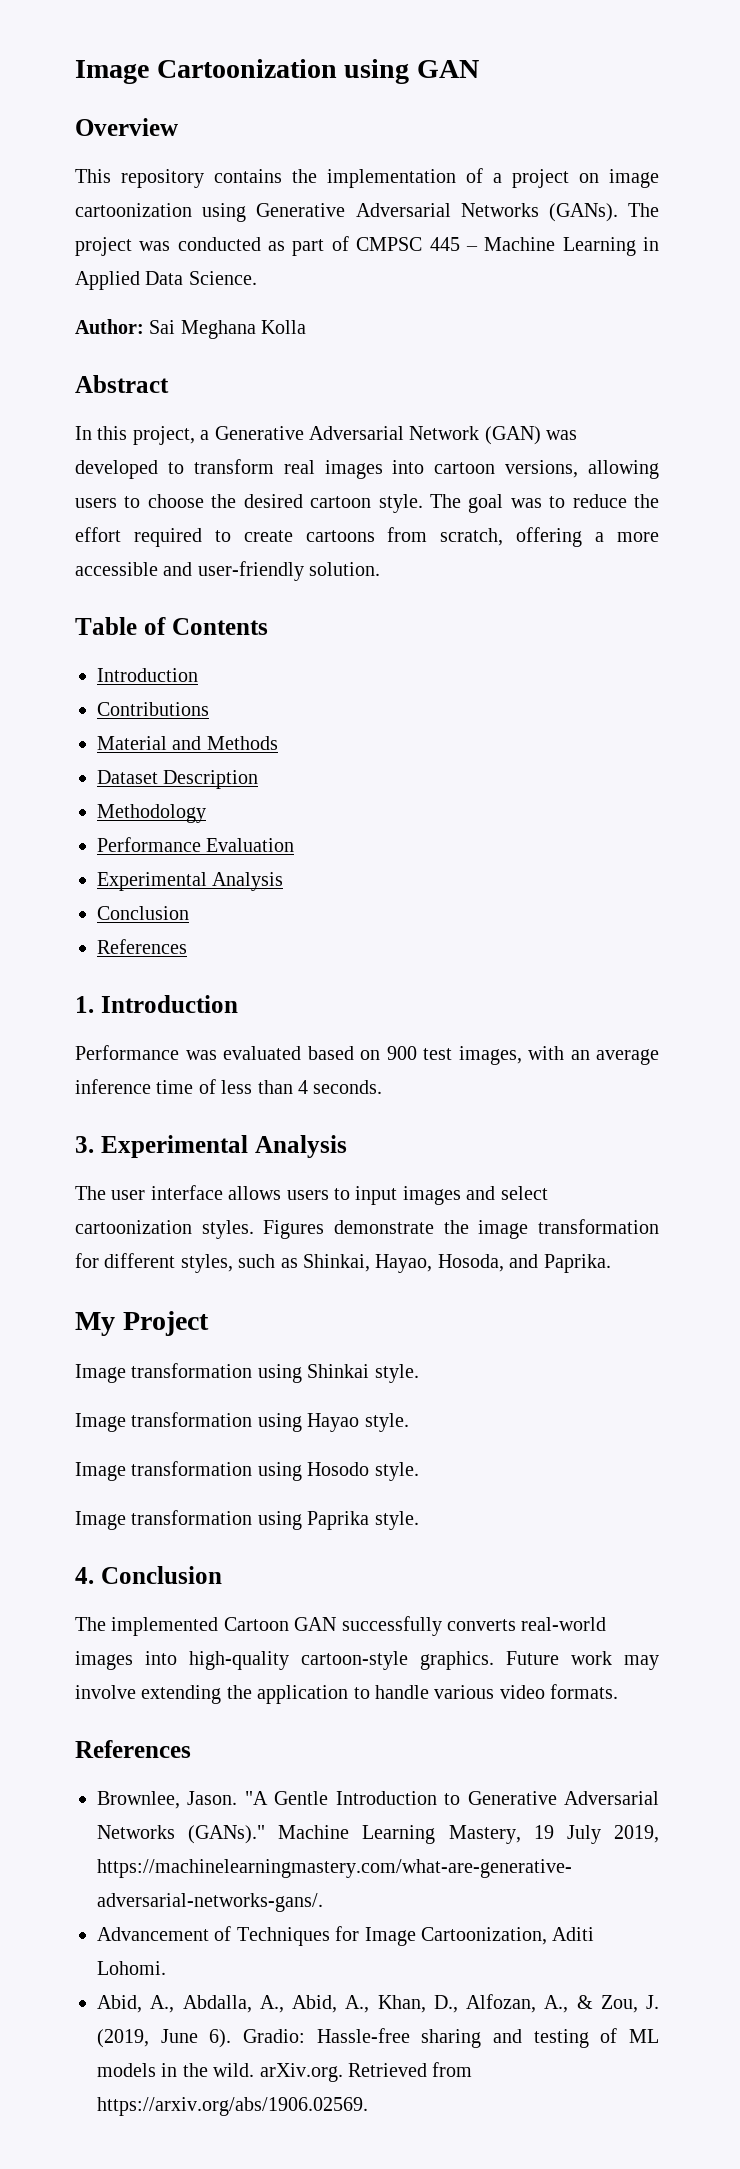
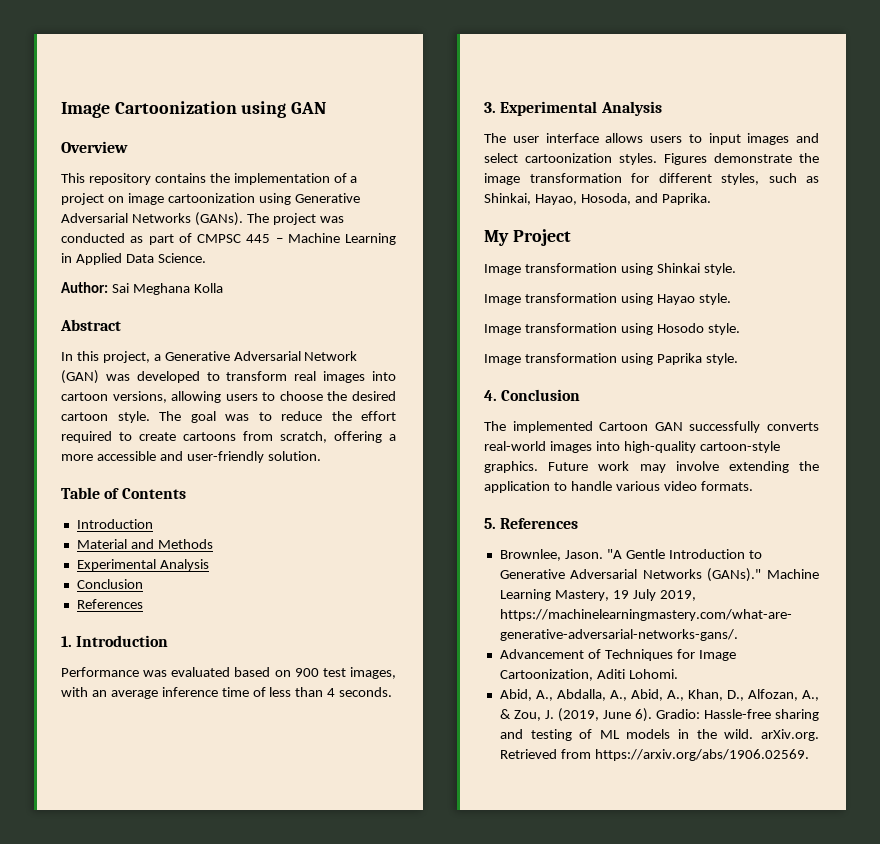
[97,702,209,716] // Contributions -> (153, 524) none
[97,770,259,789] [97,804,206,823] [97,837,295,852] // Dataset Description // Methodology // Performance Evaluation -> (213, 544) none
(619, 1691) none -> [484,518,496,529] 5.

